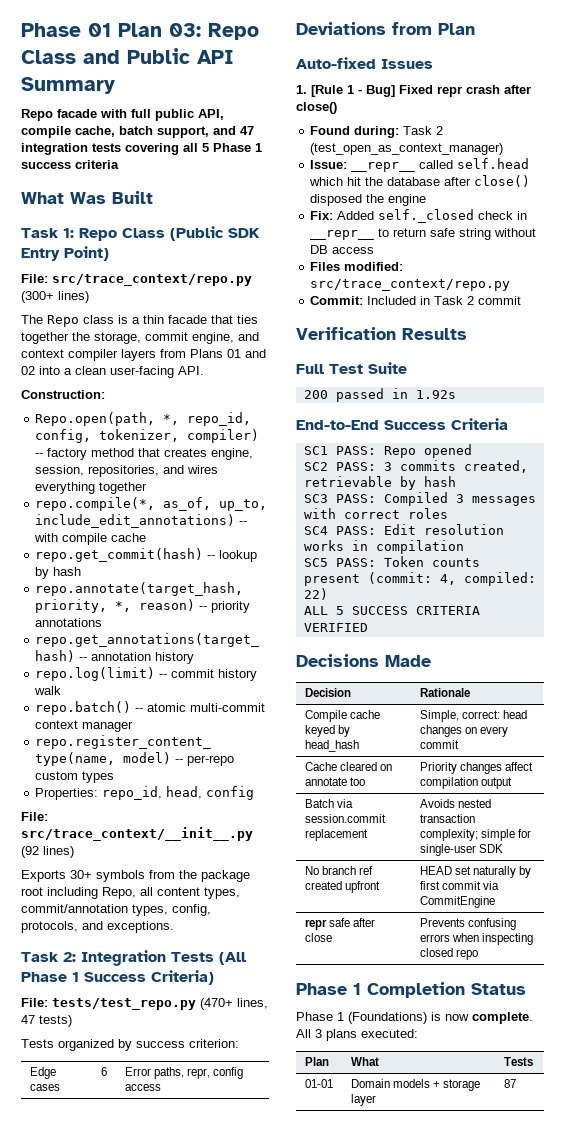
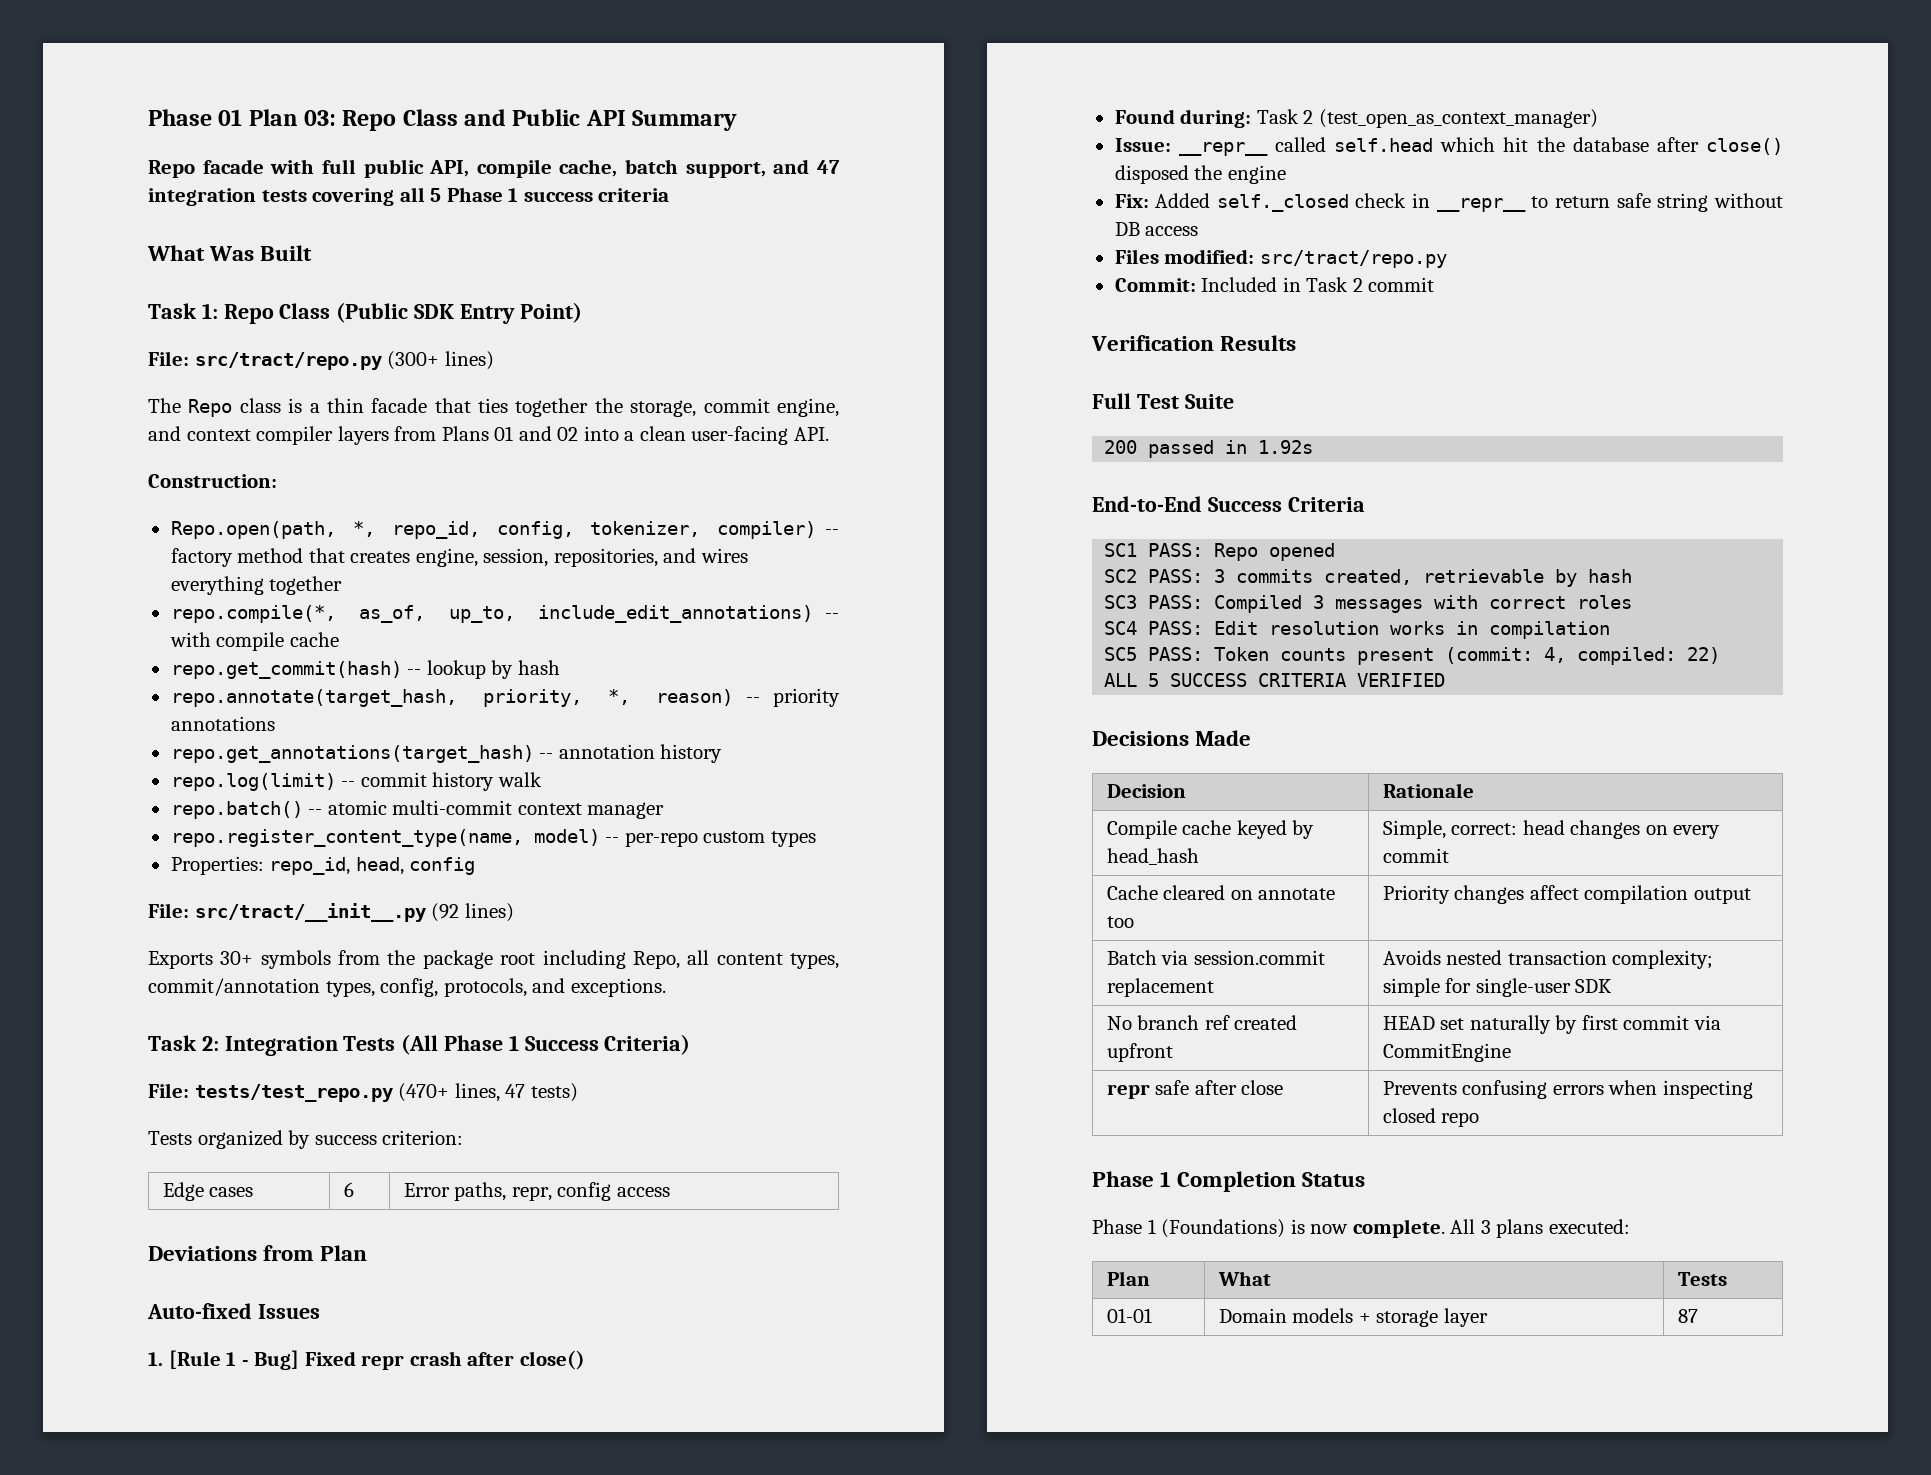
[52,274,252,286] src/trace_context/repo.py -> [194,352,382,370] src/tract/repo.py
[21,827,253,841] src/trace_context/__init__.py -> [194,903,426,922] src/tract/__init__.py
[310,279,511,291] src/trace_context/repo.py -> [1259,250,1447,268] src/tract/repo.py

